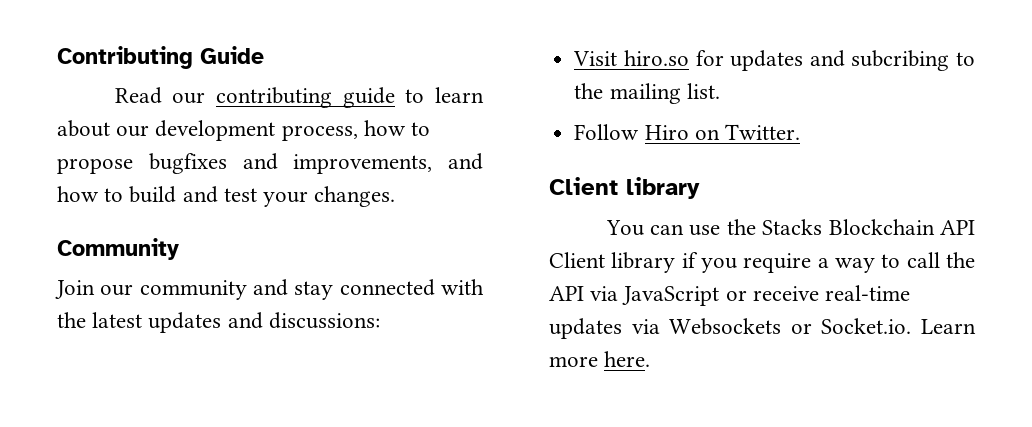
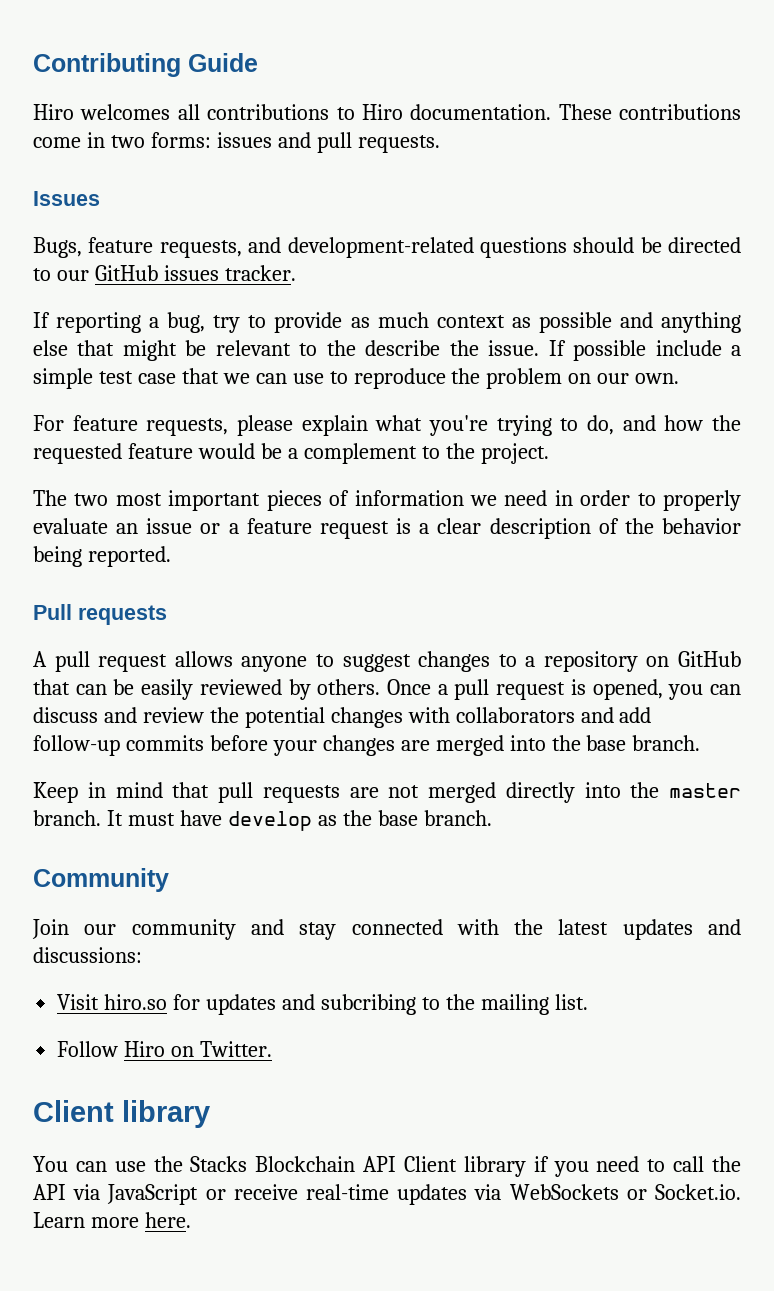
[114,87,484,108] [57,120,431,141] [57,153,483,174] [57,186,396,207] Read our contributing guide to learn about our development process, how to propose bugfixes and improvements, and how to build and test your changes. -> [33,104,741,120] [33,132,440,153] [33,191,100,206] [33,237,741,258] [33,265,296,281] [33,312,742,333] [33,340,741,361] [33,368,680,389] [33,415,741,436] [33,443,549,464] [33,490,741,511] [33,518,741,539] [33,546,171,567] [33,604,167,625] [33,651,741,672] [33,679,741,700] [33,707,652,728] [33,735,701,756] [33,782,741,803] [33,810,492,831] Hiro welcomes all contributions to Hiro documentation. These contributions come in two forms: issues and pull requests. // Issues // Bugs, feature requests, and development-related questions should be directed to our GitHub issues tracker. // If reporting a bug, try to provide as much context as possible and anything else that might be relevant to the describe the issue. If possible include a simple test case that we can use to reproduce the problem on our own. // For feature requests, please explain what you're trying to do, and how the requested feature would be a complement to the project. // The two most important pieces of information we need in order to properly evaluate an issue or a feature request is a clear description of the behavior being reported. // Pull requests // A pull request allows anyone to suggest changes to a repository on GitHub that can be easily reviewed by others. Once a pull request is opened, you can discuss and review the potential changes with collaborators and add follow-up commits before your changes are merged into the base branch. // Keep in mind that pull requests are not merged directly into the master branch. It must have develop as the base branch.
[743,253,875,273] require a way -> [596,1156,640,1172] need
[669,318,782,335] Websockets -> [509,1184,619,1200] WebSockets

